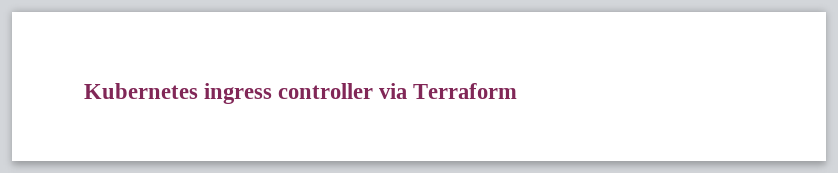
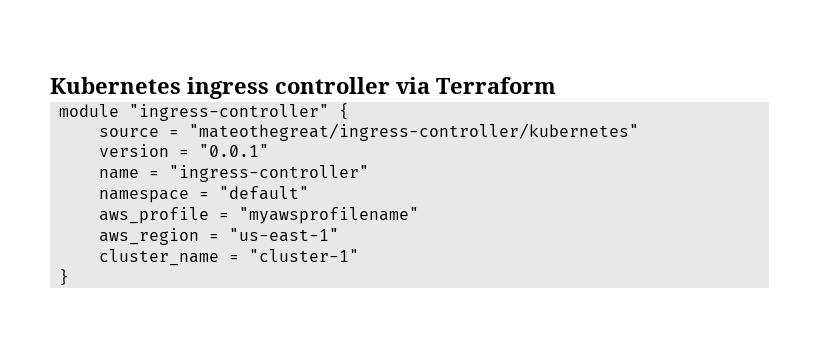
(518, 91) none -> [59,103,350,121] [99,123,640,141] [99,144,270,157] [99,165,370,182] [99,186,310,203] [99,207,420,224] [99,228,340,245] [99,249,360,266] [59,269,70,286] // module "ingress-controller" { // source = "mateothegreat/ingress-controller/kubernetes" // version = "0.0.1" // name = "ingress-controller" // namespace = "default" // aws_profile = "myawsprofilename" // aws_region = "us-east-1" // cluster_name = "cluster-1" // }

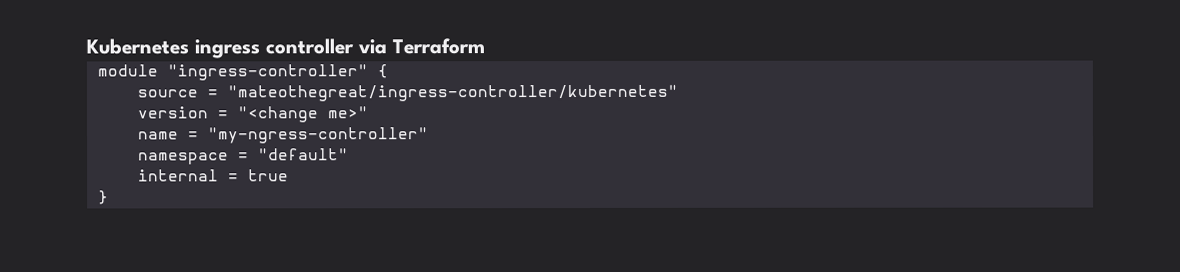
[199,144,270,157] "0.0.1" -> [236,106,368,123] "<change me>"
[169,165,370,182] "ingress-controller" -> [206,127,429,144] "my-ngress-controller"
[99,207,420,224] [99,228,340,245] [99,249,360,266] aws_profile = "myawsprofilename" // aws_region = "us-east-1" // cluster_name = "cluster-1" -> [137,169,289,182] internal = true

